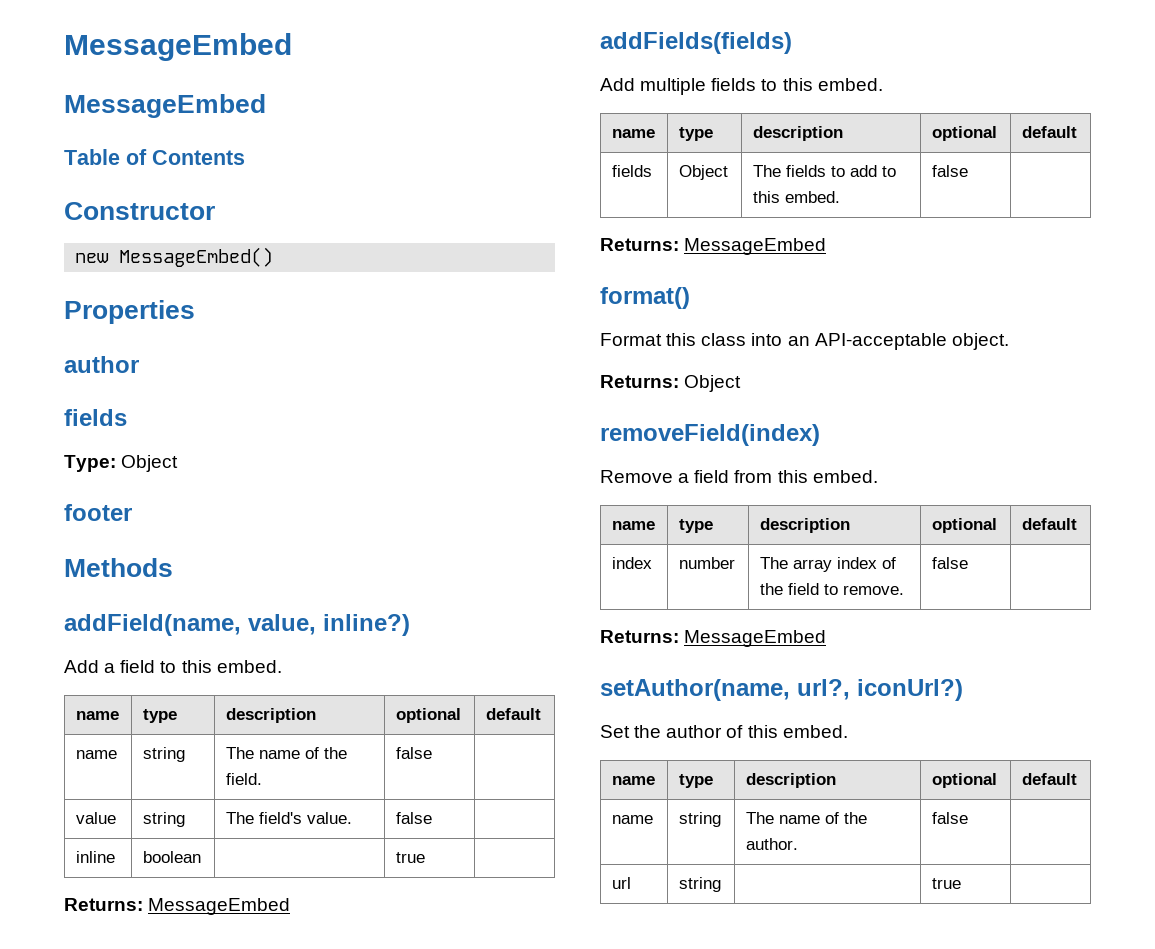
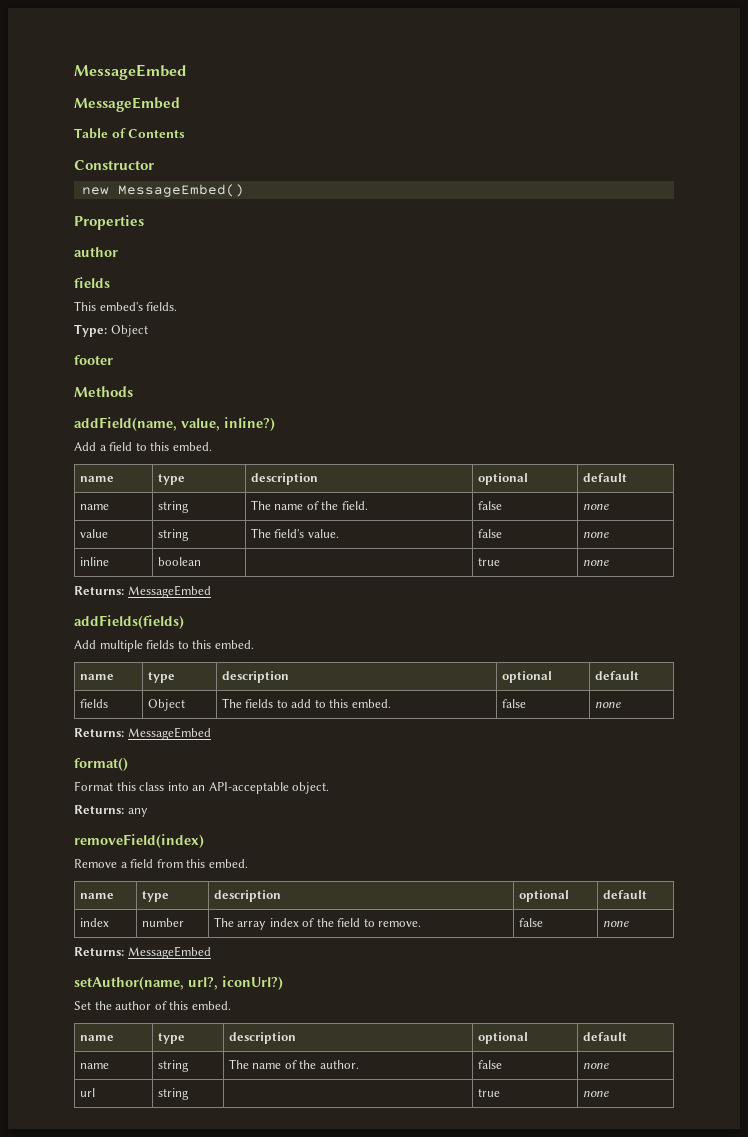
(127, 417) none -> [74,301,178,311] // This embed's fields.
(432, 753) | -> [582,504,609,510] | none
(432, 818) | -> [582,532,609,538] | none
(425, 857) | -> [582,560,609,566] | none
(968, 171) | -> [594,702,621,708] | none
[684,375,742,392] Object -> [127,808,148,817] any
(968, 563) | -> [602,921,629,927] | none
(968, 818) | -> [582,1063,609,1069] | none
(961, 883) | -> [582,1091,609,1097] | none

